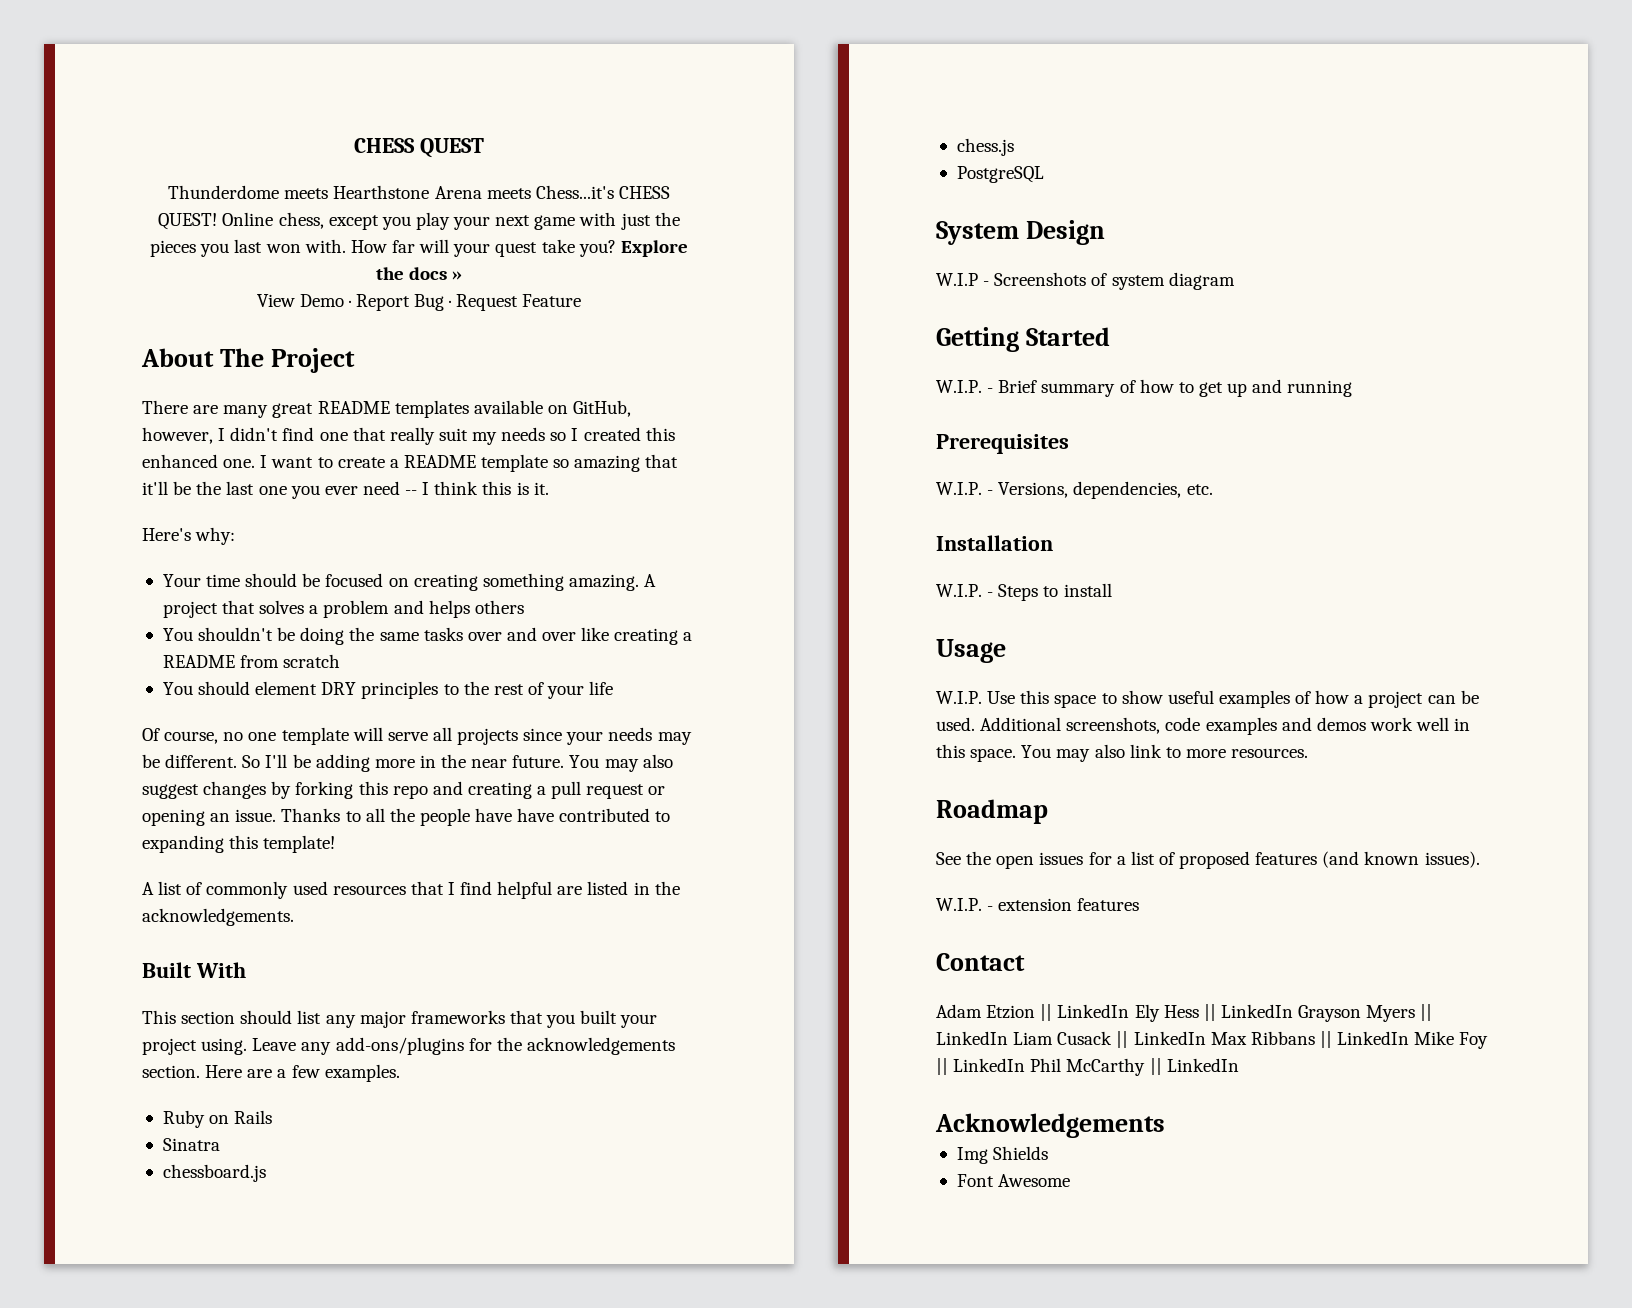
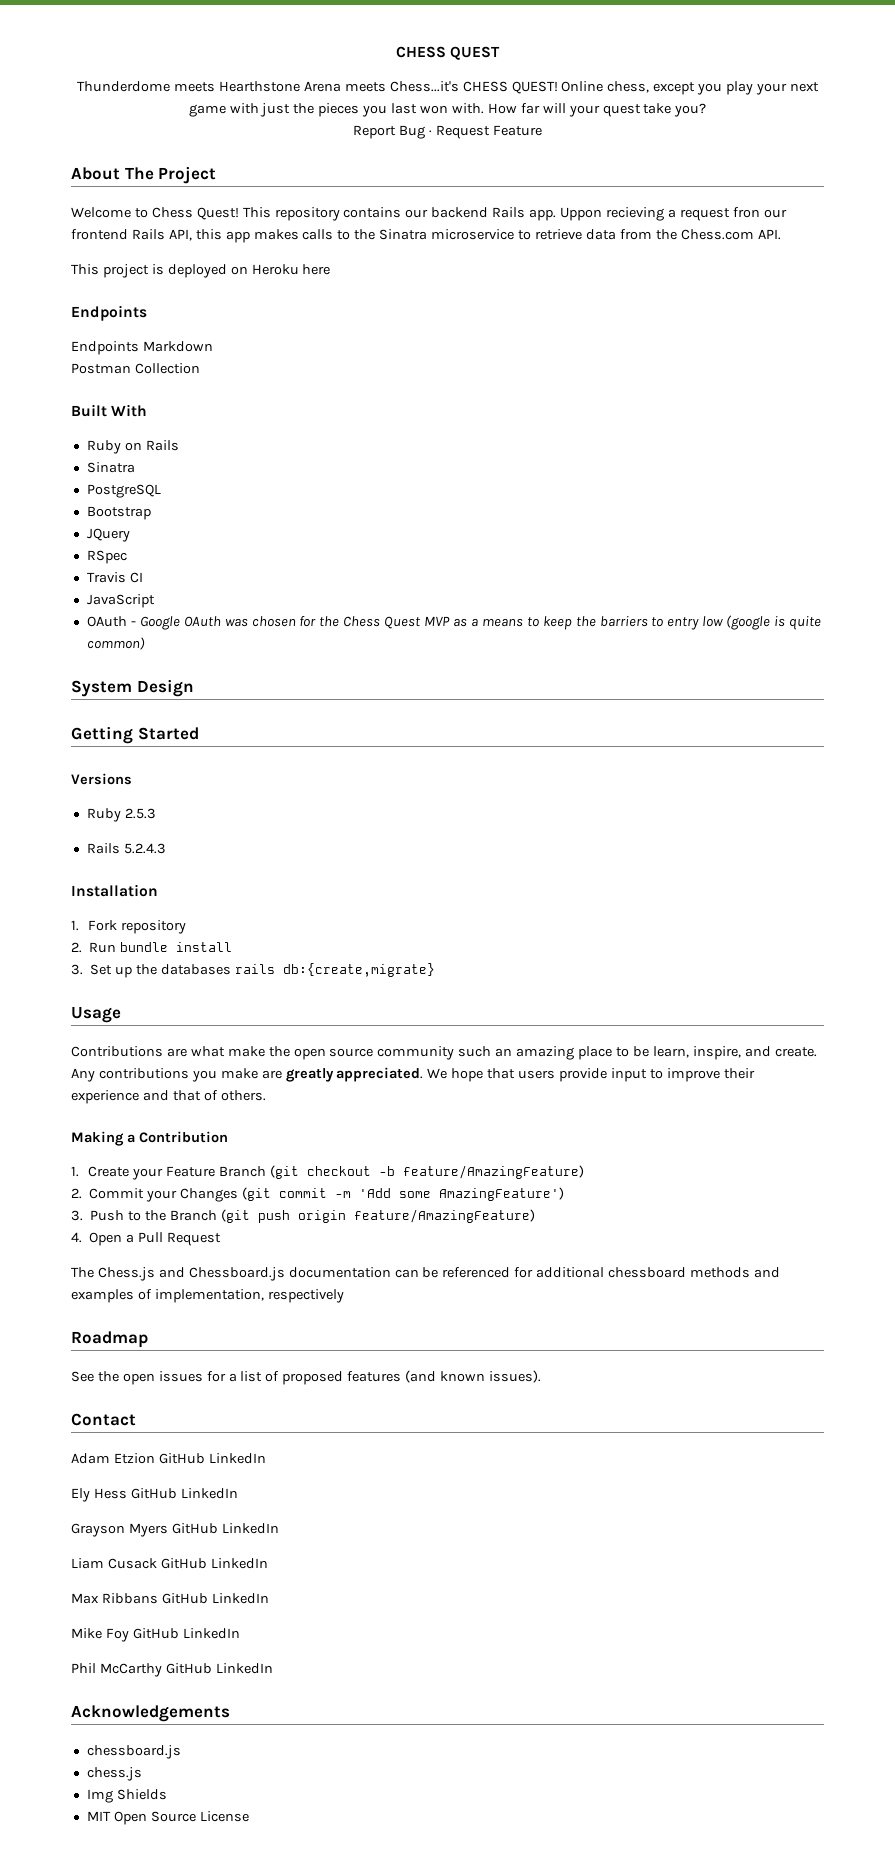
[620,240,688,257] [375,267,463,280] [256,294,352,307] Explore the docs » // View Demo · -> (707, 110) //
[142,400,632,418] [142,427,675,445] [142,454,679,472] [142,481,549,499] [142,527,236,545] [162,573,657,591] [162,600,524,618] [162,627,693,645] [162,654,341,668] [162,681,614,699] [142,727,692,745] [142,754,673,772] [142,781,666,799] [142,808,671,826] [142,835,336,853] [142,881,680,899] [142,908,294,926] [142,962,246,978] [142,1010,658,1028] [142,1037,675,1055] [142,1064,400,1082] [162,1110,273,1128] [162,1138,220,1151] [162,1164,266,1182] [956,138,1014,156] [956,166,1044,183] [936,220,1105,245] [936,272,1235,290] [936,327,1110,352] [936,379,1353,397] [936,434,1069,454] [936,481,1213,499] [936,535,1053,551] [936,583,1112,601] [936,639,1006,663] [936,690,1479,708] [936,717,1471,735] [936,744,1309,762] There are many great README templates available on GitHub, however, I didn't find one that really suit my needs so I created this enhanced one. I want to create a README template so amazing that it'll be the last one you ever need -- I think this is it. // Here's why: // Your time should be focused on creating something amazing. A project that solves a problem and helps others // You shouldn't be doing the same tasks over and over like creating a README from scratch // You should element DRY principles to the rest of your life // Of course, no one template will serve all projects since your needs may be different. So I'll be adding more in the near future. You may also suggest changes by forking this repo and creating a pull request or opening an issue. Thanks to all the people have have contributed to expanding this template! // A list of commonly used resources that I find helpful are listed in the acknowledgements. // Built With // This section should list any major frameworks that you built your project using. Leave any add-ons/plugins for the acknowledgements section. Here are a few examples. // Ruby on Rails // Sinatra // chessboard.js // chess.js // PostgreSQL // System Design // W.I.P - Screenshots of system diagram // Getting Started // W.I.P. - Brief summary of how to get up and running // Prerequisites // W.I.P. - Versions, dependencies, etc. // Installation // W.I.P. - Steps to install // Usage // W.I.P. Use this space to show useful examples of how a project can be used. Additional screenshots, code examples and demos work well in this space. You may also link to more resources. -> [71,207,787,221] [71,229,781,243] [71,264,331,278] [71,305,147,321] [71,341,213,355] [71,363,200,374] [71,404,148,417] [86,440,179,454] [86,462,135,473] [86,484,161,498] [86,506,151,520] [86,528,130,542] [86,550,127,564] [86,572,143,583] [86,594,155,608] [86,615,821,630] [86,637,145,650] [71,679,194,697] [71,726,199,744] [71,773,132,785] [86,808,156,822] [86,843,166,854] [71,884,158,897] [71,920,186,934] [71,942,233,953] [71,963,435,978] [71,1006,121,1023] [71,1046,817,1060] [71,1067,755,1082] [71,1090,266,1104] [71,1131,228,1146] [71,1165,584,1180] [71,1187,564,1202] [71,1209,535,1223] [71,1232,221,1246] [71,1267,780,1281] [71,1289,344,1303] Welcome to Chess Quest! This repository contains our backend Rails app. Uppon recieving a request fron our frontend Rails API, this app makes calls to the Sinatra microservice to retrieve data from the Chess.com API. // This project is deployed on Heroku here // Endpoints // Endpoints Markdown // Postman Collection // Built With // Ruby on Rails // Sinatra // PostgreSQL // Bootstrap // JQuery // RSpec // Travis CI // JavaScript // OAuth - Google OAuth was chosen for the Chess Quest MVP as a means to keep the barriers to entry low (google is quite common) // System Design // Getting Started // Versions // Ruby 2.5.3 // Rails 5.2.4.3 // Installation // 1. Fork repository // 2. Run bundle install // 3. Set up the databases rails db:{create,migrate} // Usage // Contributions are what make the open source community such an amazing place to be learn, inspire, and create. Any contributions you make are greatly appreciated. We hope that users provide input to improve their experience and that of others. // Making a Contribution // 1. Create your Feature Branch (git checkout -b feature/AmazingFeature) // 2. Commit your Changes (git commit -m 'Add some AmazingFeature') // 3. Push to the Branch (git push origin feature/AmazingFeature) // 4. Open a Pull Request // The Chess.js and Chessboard.js documentation can be referenced for additional chessboard methods and examples of implementation, respectively
[936,898,1140,911] // W.I.P. - extension features -> (541, 1376) none
[1040,1004,1130,1021] || LinkedIn -> [158,1453,266,1464] GitHub LinkedIn //
[1203,1004,1293,1021] || LinkedIn -> [130,1488,238,1499] GitHub LinkedIn //
[1420,1004,1433,1021] [936,1031,1008,1045] || LinkedIn -> [171,1523,279,1534] GitHub LinkedIn //
[1116,1031,1206,1048] || LinkedIn -> [160,1558,268,1569] GitHub LinkedIn //
[1319,1031,1410,1048] || LinkedIn -> [161,1593,269,1604] GitHub LinkedIn //
[936,1058,1026,1075] || LinkedIn -> [132,1628,240,1639] GitHub LinkedIn //
[1149,1058,1162,1075] || -> [165,1663,212,1674] GitHub
(1165, 1125) none -> [86,1745,181,1759] [86,1767,142,1781] // chessboard.js // chess.js
[956,1174,1071,1187] Font Awesome -> [86,1811,249,1825] MIT Open Source License

